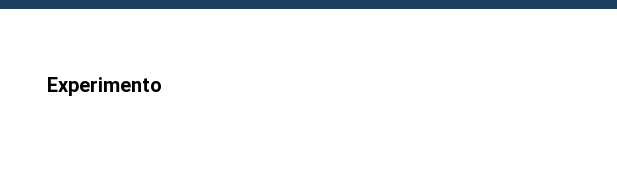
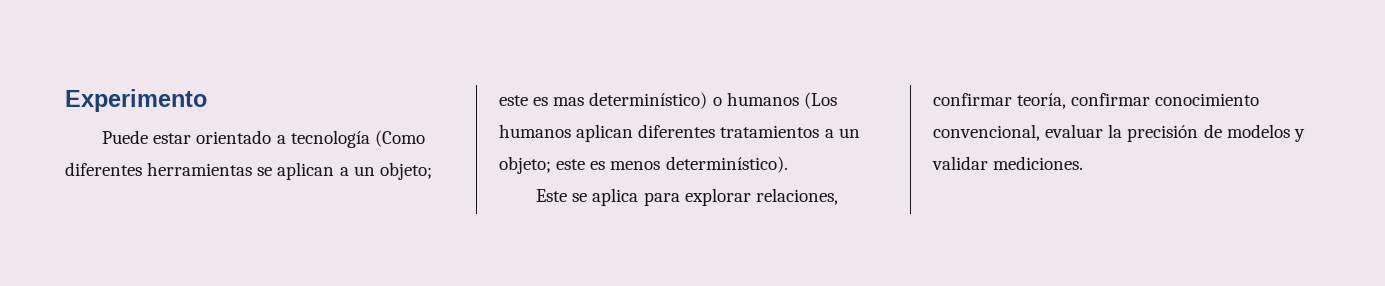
(162, 86) none -> [102,130,425,148] [65,162,432,180] [499,92,837,109] [499,124,860,142] [499,156,788,174] [536,188,838,206] [933,93,1260,109] [933,124,1305,142] [932,156,1084,170] // Puede estar orientado a tecnología (Como diferentes herramientas se aplican a un objeto; este es mas determinístico) o humanos (Los humanos aplican diferentes tratamientos a un objeto; este es menos determinístico). // Este se aplica para explorar relaciones, confirmar teoría, confirmar conocimiento convencional, evaluar la precisión de modelos y validar mediciones.

